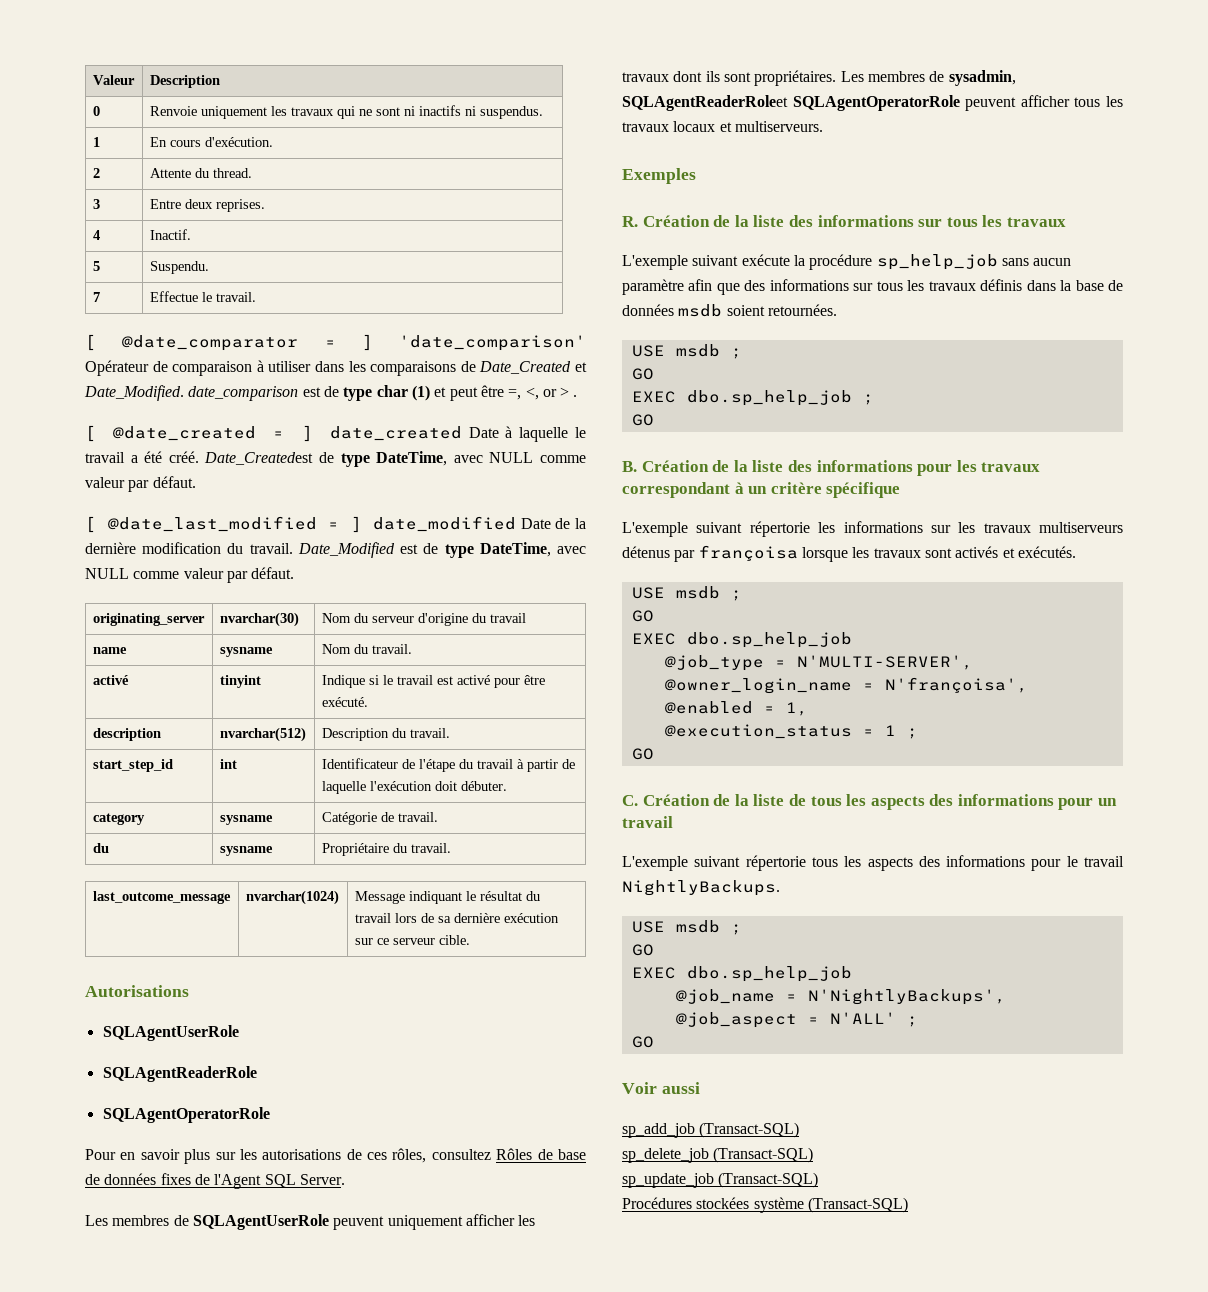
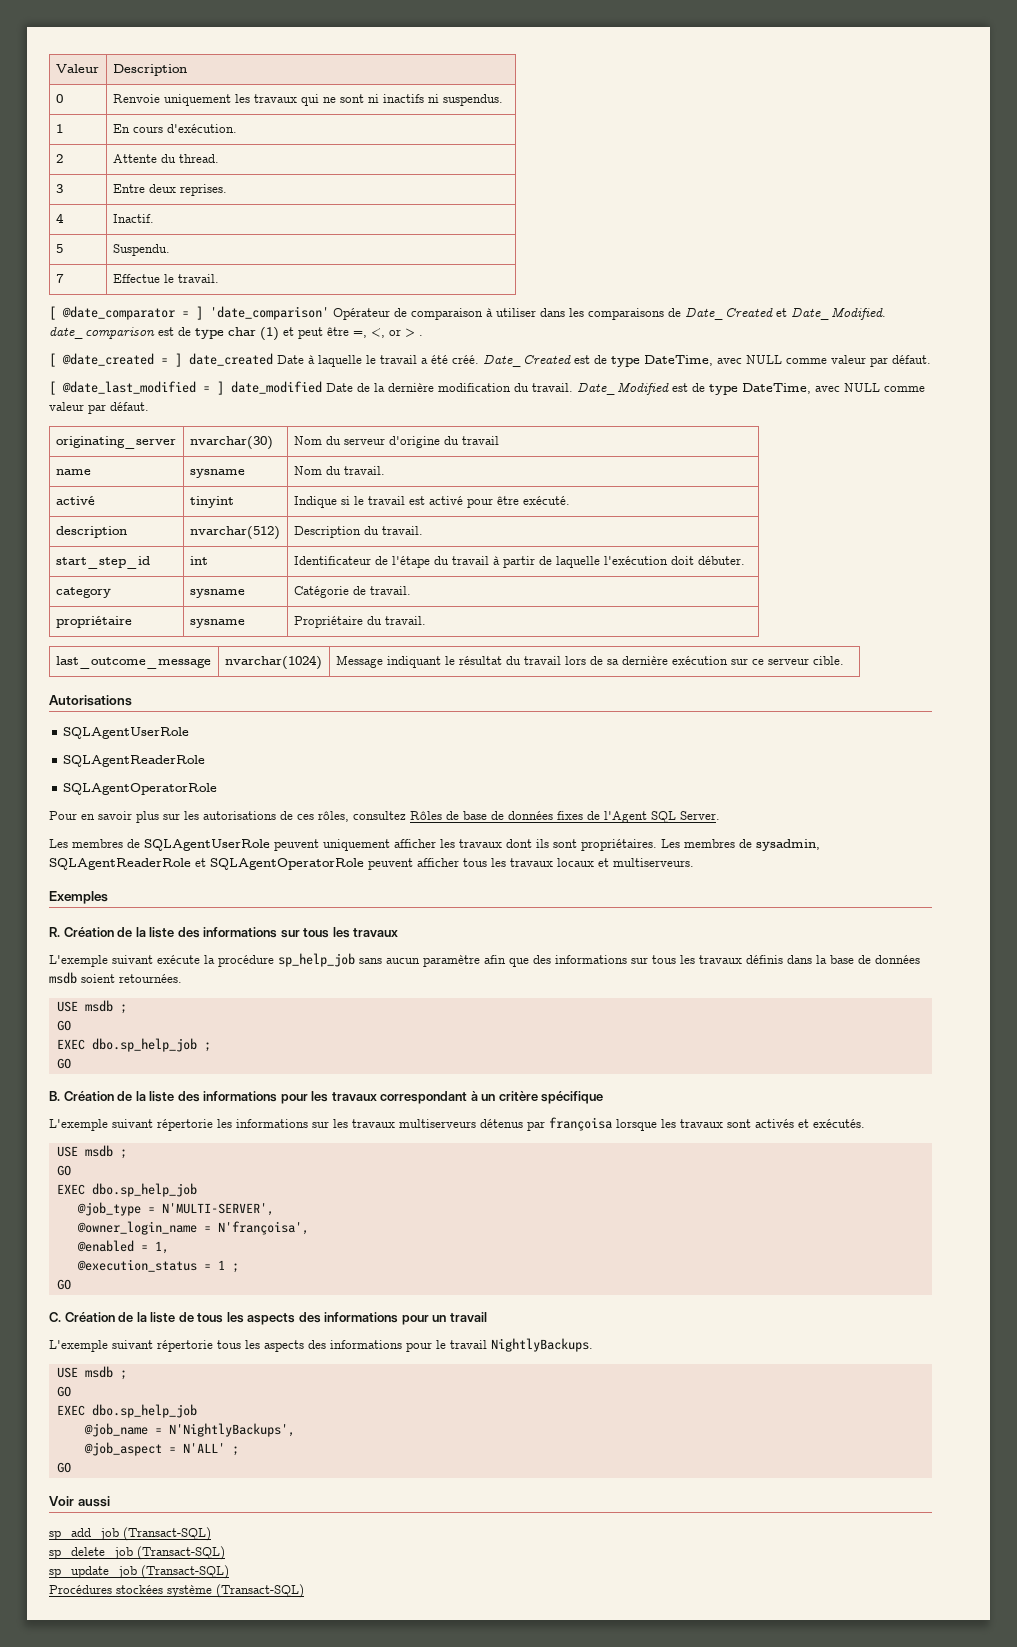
[204,452,314,465] Date_Createdest -> [483,354,590,367] Date_Created est
[92,843,109,853] du -> [55,616,132,628] propriétaire
[622,95,788,111] SQLAgentReaderRoleet -> [49,858,206,870] SQLAgentReaderRole et

